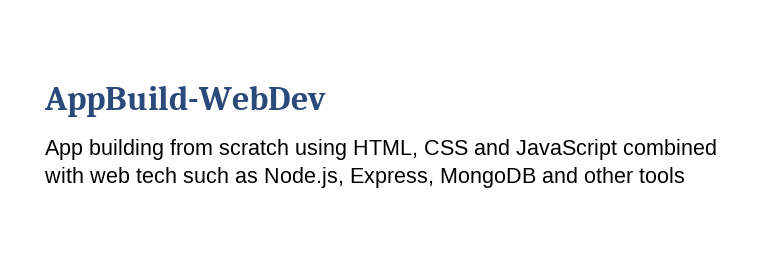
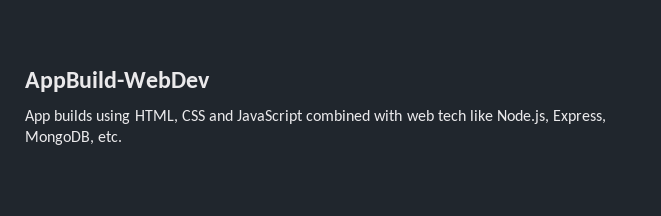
[89,139,289,160] building from scratch -> [54,110,93,121] builds
[183,167,685,188] such as Node.js, Express, MongoDB and other tools -> [470,110,607,124] [25,131,123,145] like Node.js, Express, MongoDB, etc.

